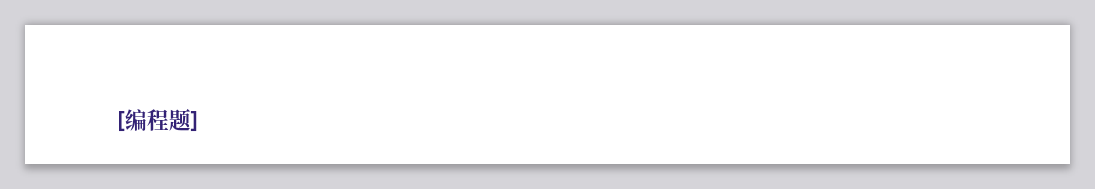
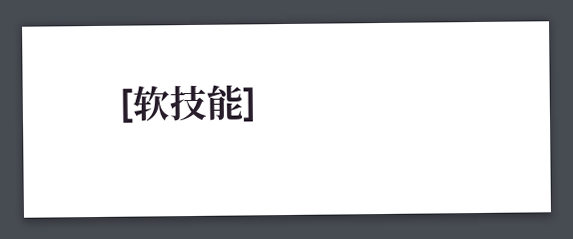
[125,108,191,131] 编程题 -> [132,84,245,122] 软技能

